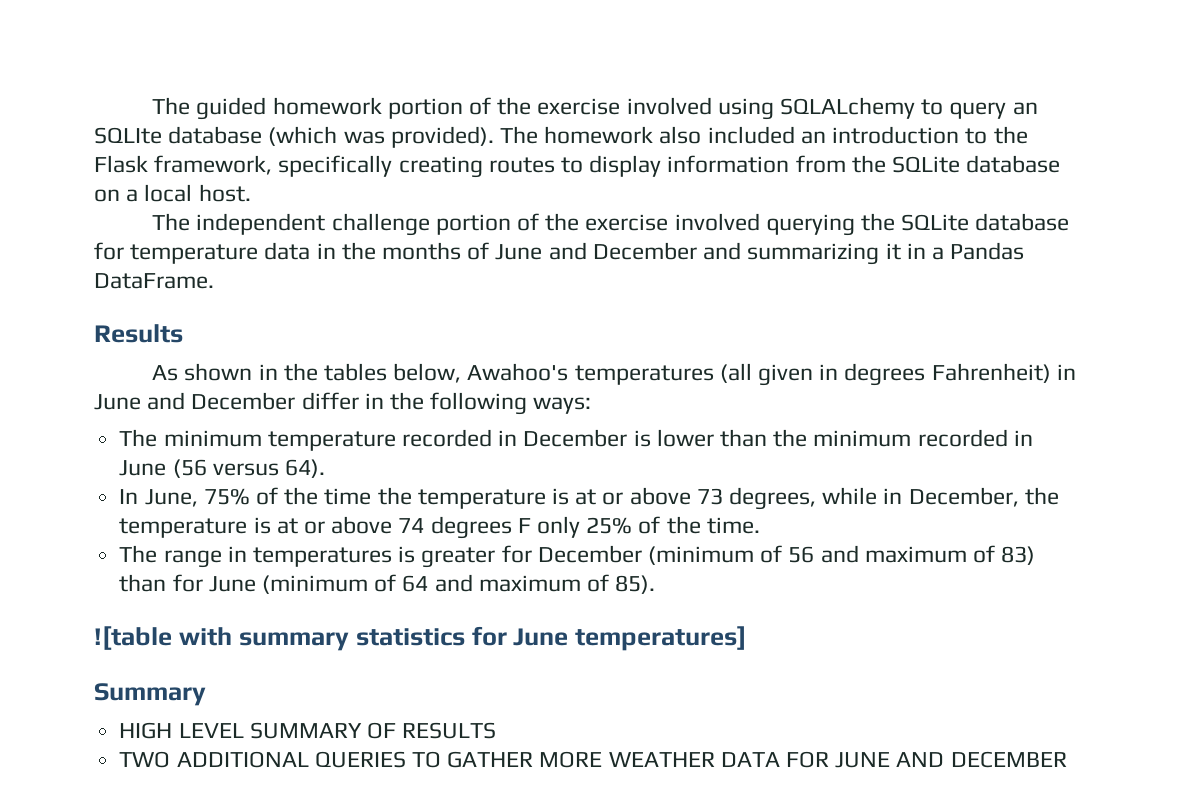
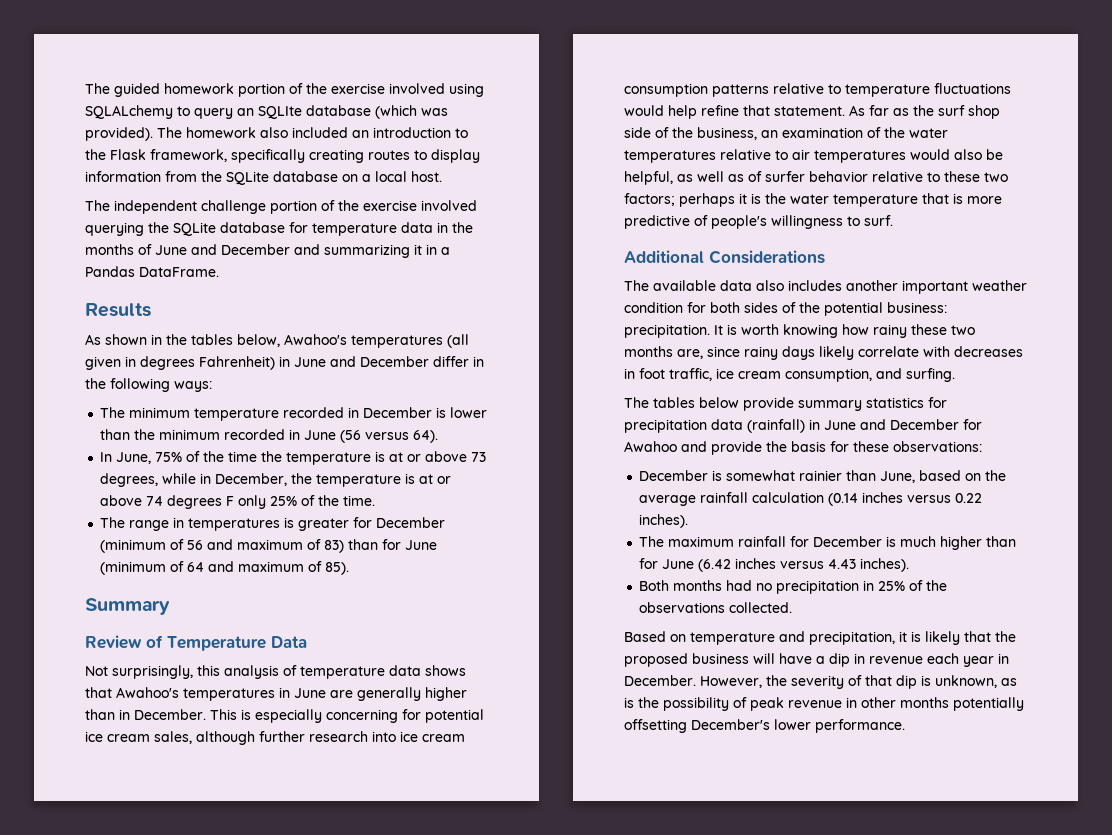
[94,626,747,651] [94,683,206,706] [119,722,497,739] [119,751,1067,768] ![table with summary statistics for June temperatures] // Summary // HIGH LEVEL SUMMARY OF RESULTS // TWO ADDITIONAL QUERIES TO GATHER MORE WEATHER DATA FOR JUNE AND DECEMBER -> [85,598,170,615] [85,635,307,651] [85,665,466,679] [85,687,467,701] [85,709,484,723] [85,731,465,745] [624,83,1011,97] [624,105,1000,119] [624,127,948,140] [624,149,1003,163] [624,171,1008,185] [624,193,1002,207] [624,215,893,229] [624,250,825,264] [624,280,1027,294] [624,302,947,316] [624,324,975,338] [624,346,1023,360] [624,368,955,382] [624,397,947,411] [624,419,982,433] [624,441,982,455] [639,470,1007,483] [639,492,983,506] [639,514,689,528] [639,536,1017,550] [639,558,910,572] [639,580,948,594] [639,602,793,613] [624,631,1016,645] [624,653,1009,667] [624,675,1017,689] [624,697,1024,711] [624,719,905,733] Summary // Review of Temperature Data // Not surprisingly, this analysis of temperature data shows that Awahoo's temperatures in June are generally higher than in December. This is especially concerning for potential ice cream sales, although further research into ice cream consumption patterns relative to temperature fluctuations would help refine that statement. As far as the surf shop side of the business, an examination of the water temperatures relative to air temperatures would also be helpful, as well as of surfer behavior relative to these two factors; perhaps it is the water temperature that is more predictive of people's willingness to surf. // Additional Considerations // The available data also includes another important weather condition for both sides of the potential business: precipitation. It is worth knowing how rainy these two months are, since rainy days likely correlate with decreases in foot traffic, ice cream consumption, and surfing. // The tables below provide summary statistics for precipitation data (rainfall) in June and December for Awahoo and provide the basis for these observations: // December is somewhat rainier than June, based on the average rainfall calculation (0.14 inches versus 0.22 inches). // The maximum rainfall for December is much higher than for June (6.42 inches versus 4.43 inches). // Both months had no precipitation in 25% of the observations collected. // Based on temperature and precipitation, it is likely that the proposed business will have a dip in revenue each year in December. However, the severity of that dip is unknown, as is the possibility of peak revenue in other months potentially offsetting December's lower performance.

